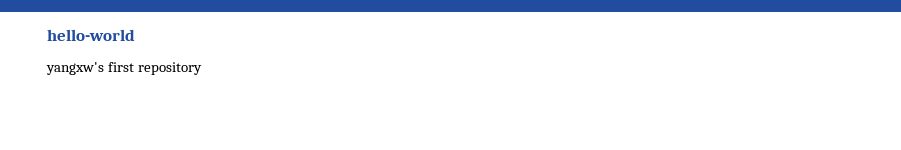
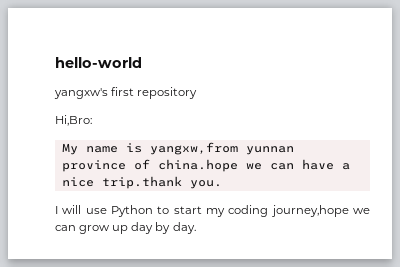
(202, 68) none -> [55,115,92,126] [61,142,294,155] [61,159,350,172] [61,176,222,189] [55,205,370,217] [55,222,196,234] // Hi,Bro: // My name is yangxw,from yunnan province of china.hope we can have a nice trip.thank you. // I will use Python to start my coding journey,hope we can grow up day by day.

